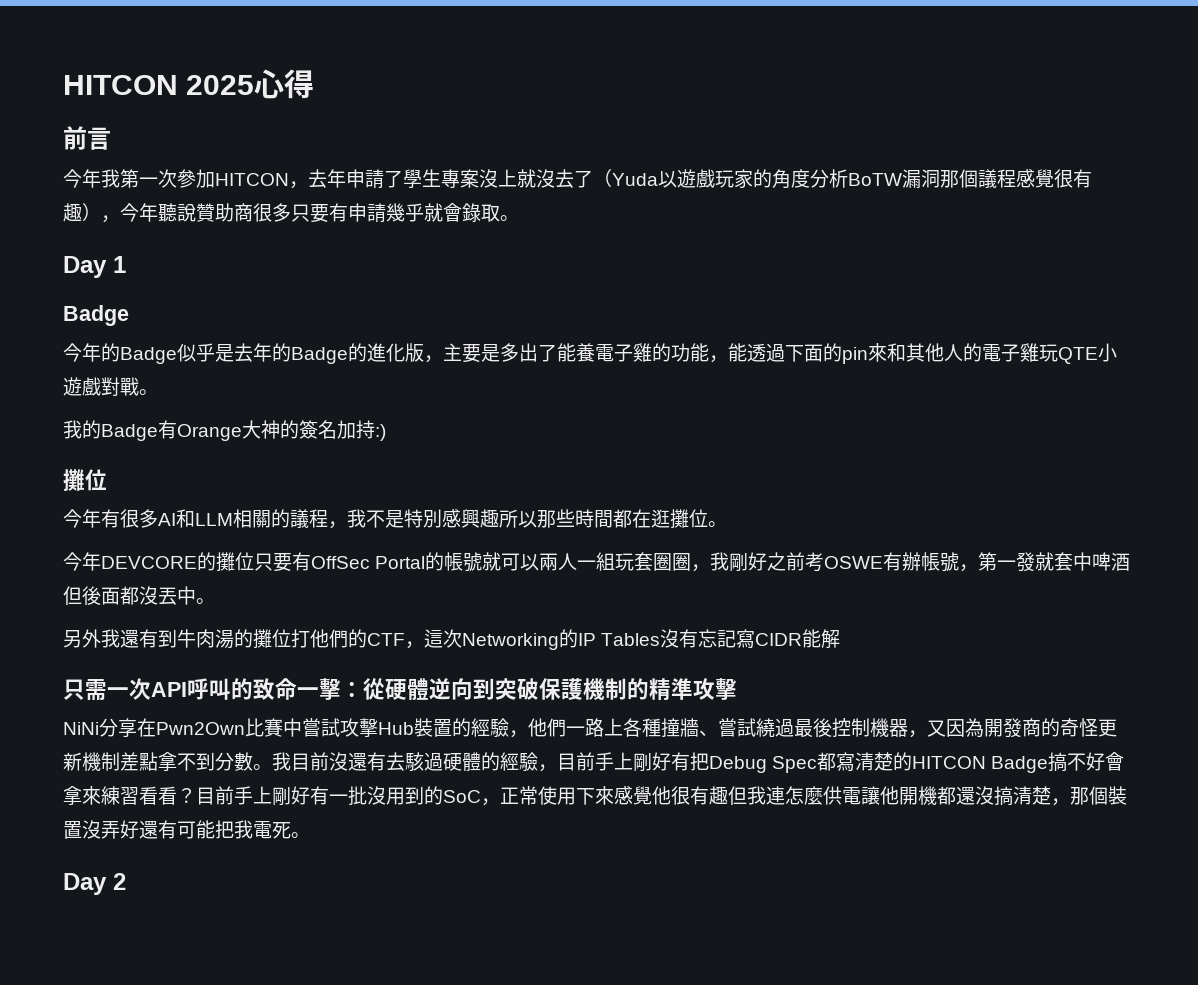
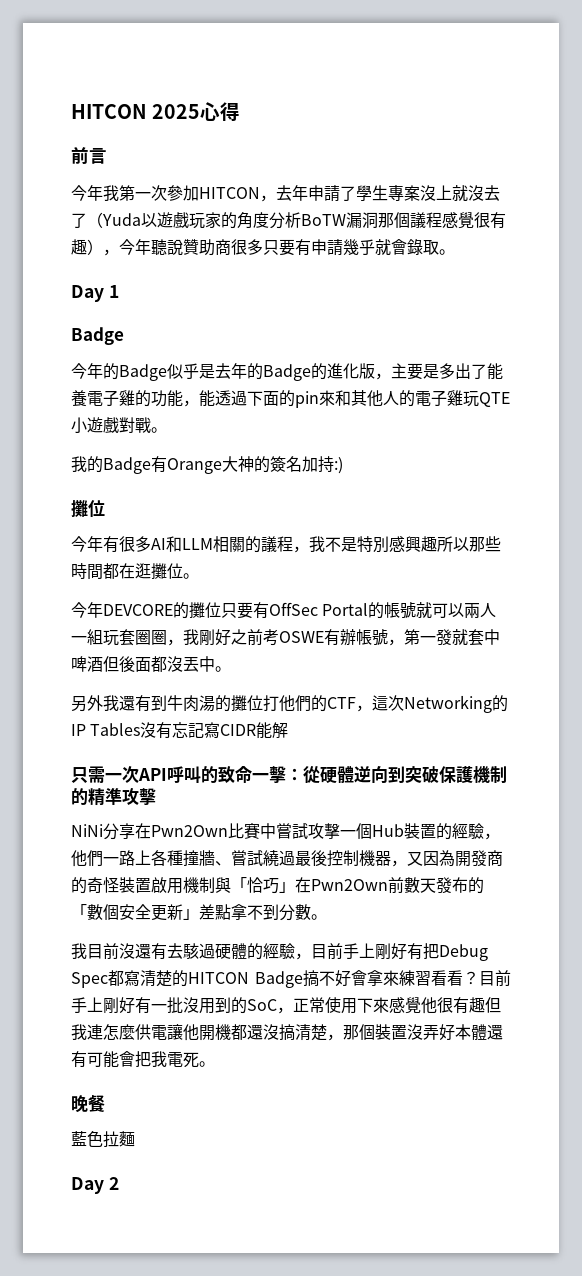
(378, 728) none -> [340,823,372,839] 一個
[1098,719,1117,737] [63,752,120,771] 更新機制 -> [119,877,484,894] [71,904,199,921] 裝置啟用機制與「恰巧」在Pwn2Own前數天發布的「數個安全更新」
(272, 767) none -> (327, 917) //
(139, 829) none -> [455,1024,487,1040] 本體
(215, 829) none -> [119,1051,135,1067] 會
(310, 835) none -> [71,1095,105,1113] [71,1131,135,1148] // 晚餐 // 藍色拉麵

